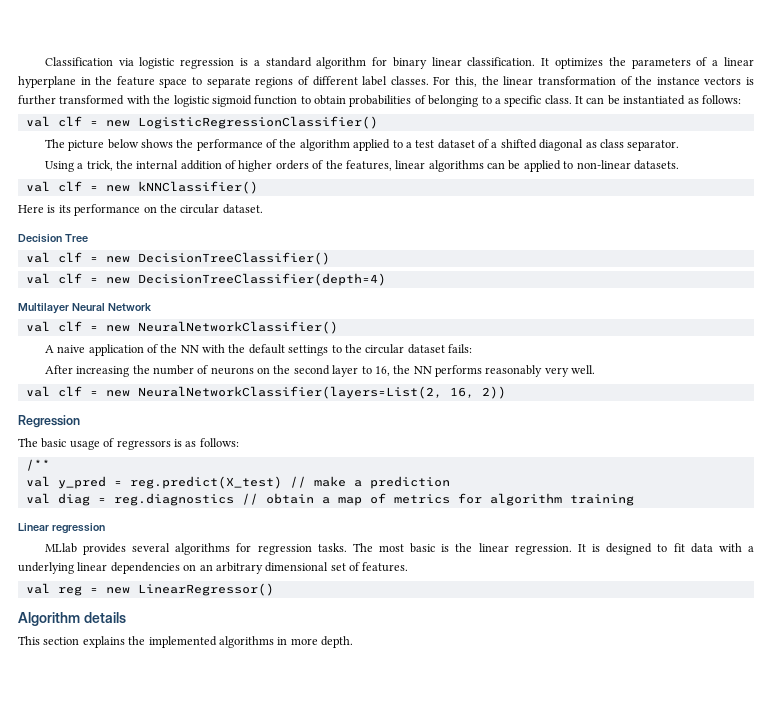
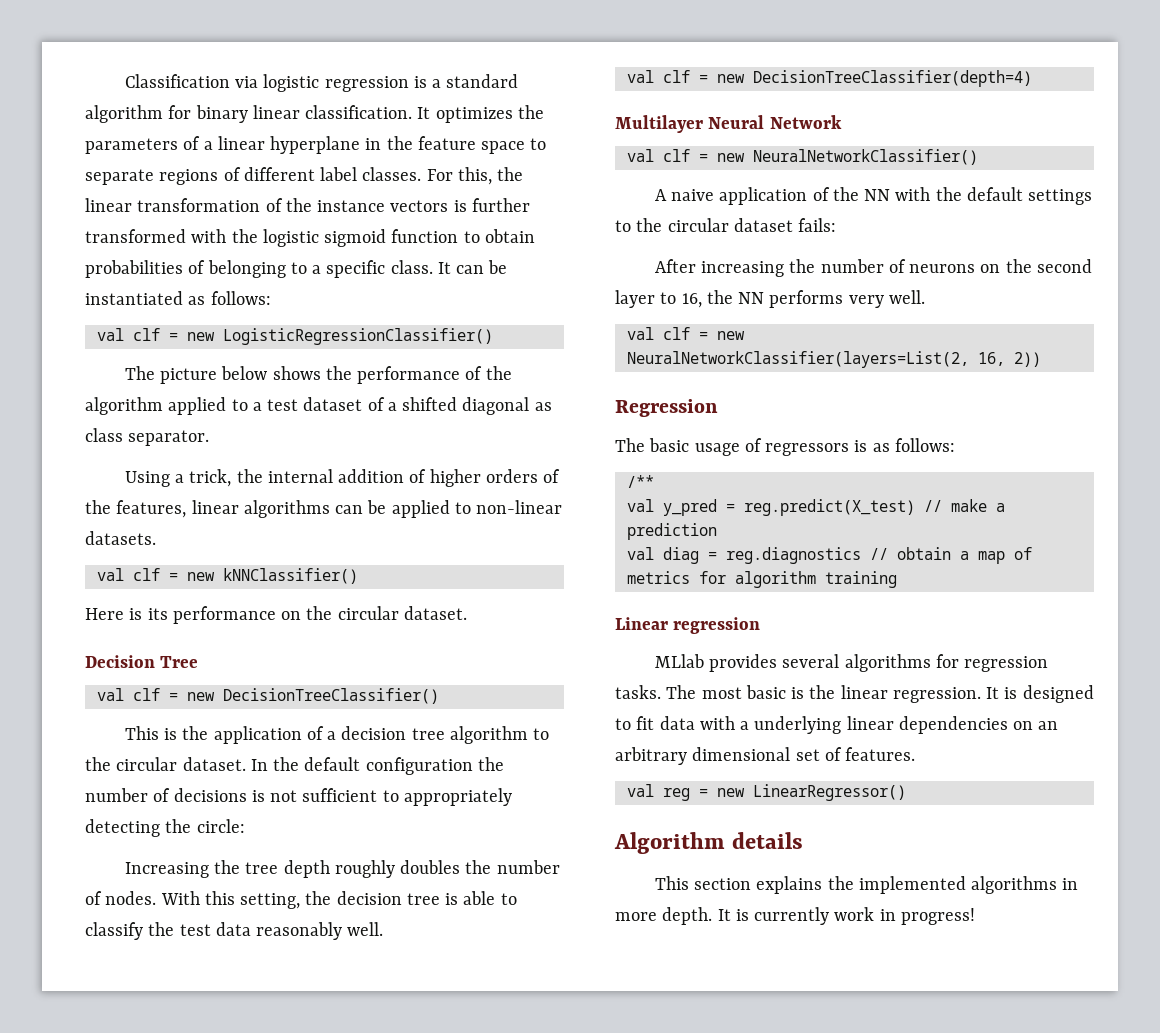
(330, 258) none -> [124,726,550,744] [85,757,504,775] [85,788,512,806] [85,819,245,837] [124,860,560,878] [85,891,517,909] [85,922,384,940] // This is the application of a decision tree algorithm to the circular dataset. In the default configuration the number of decisions is not sufficient to appropriately detecting the circle: // Increasing the tree depth roughly doubles the number of nodes. With this setting, the decision tree is able to classify the test data reasonably well.
[485,365,543,377] reasonably -> (844, 299) none
(353, 642) none -> [717,907,975,925] It is currently work in progress!

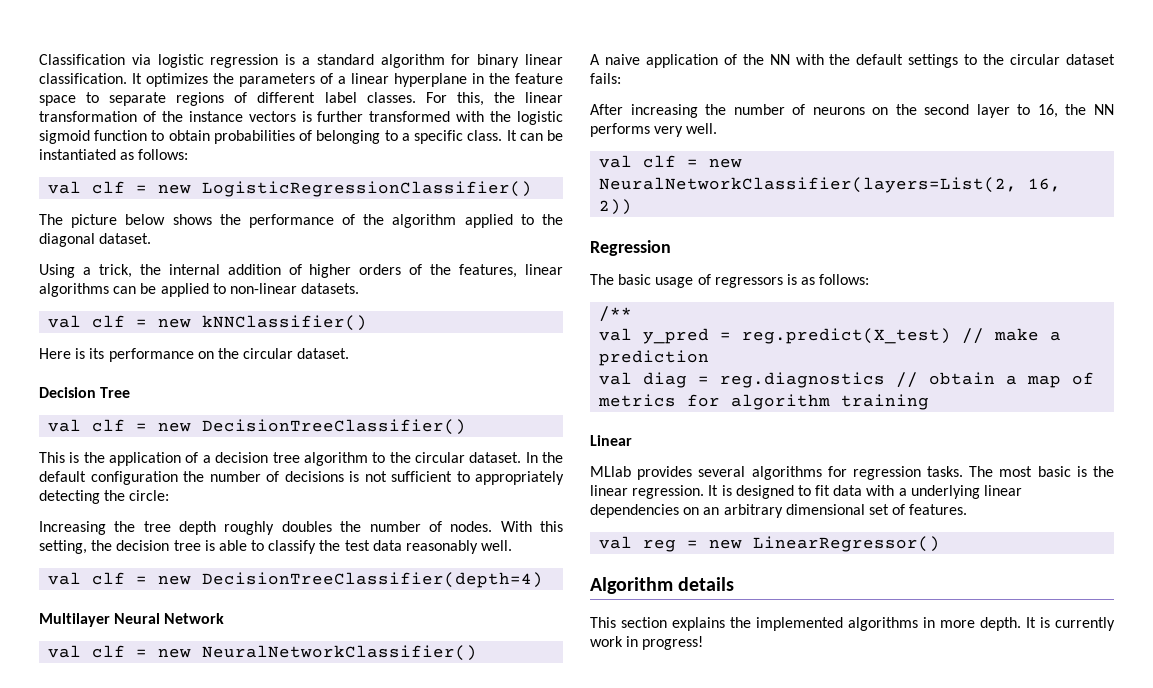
[252,397,552,415] [85,428,210,446] a test dataset of a shifted diagonal as class separator. -> [542,214,563,225] [39,233,152,247] the diagonal dataset.
[673,617,761,634] regression -> (632, 440) none

